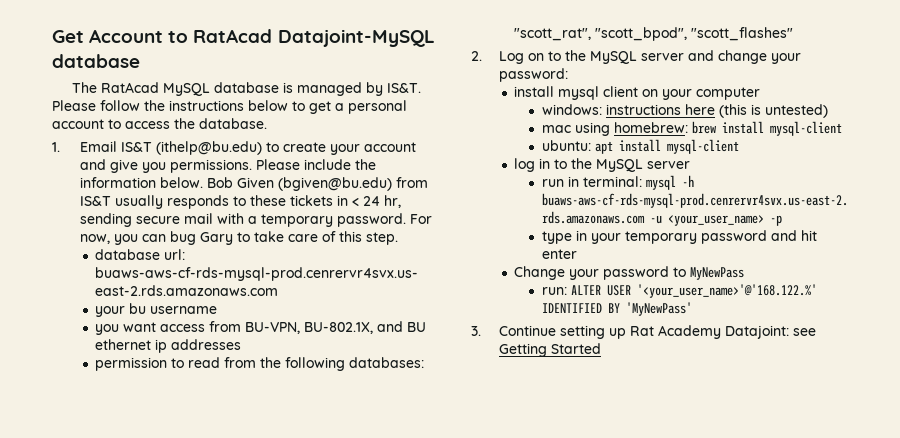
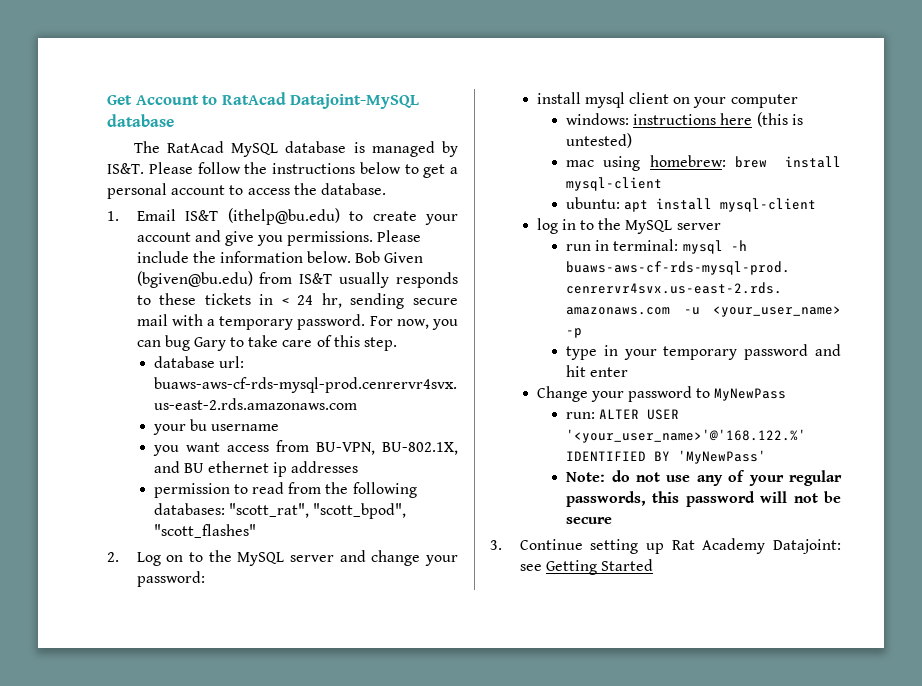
(692, 309) none -> [566,470,842,486] [566,491,841,507] [566,517,613,524] // Note: do not use any of your regular passwords, this password will not be secure

